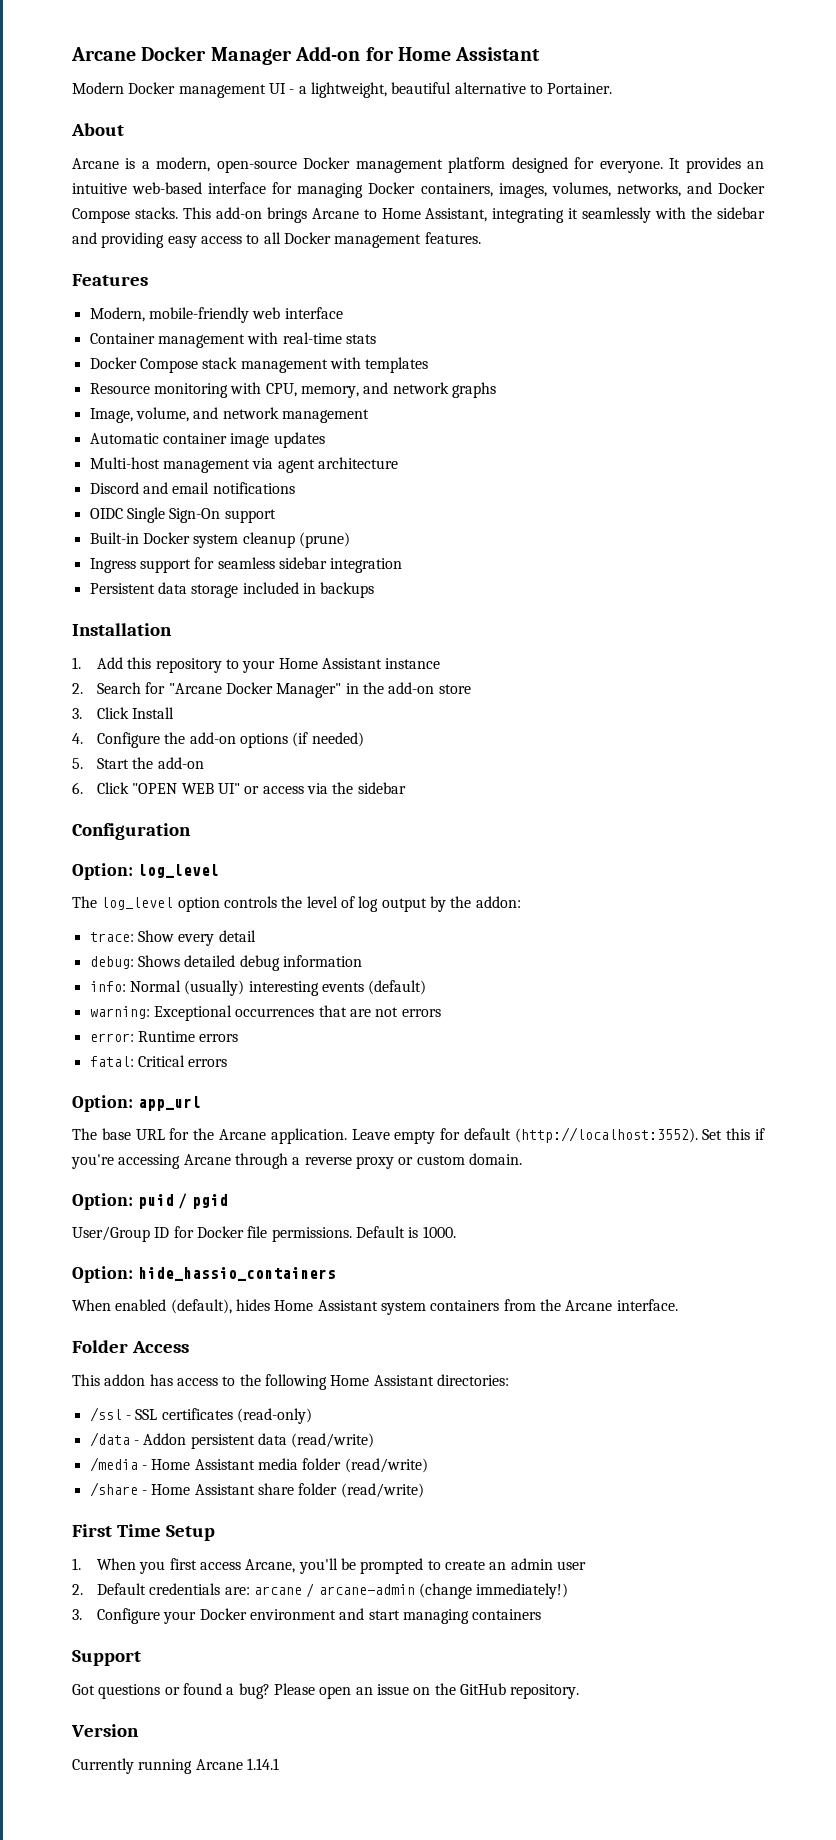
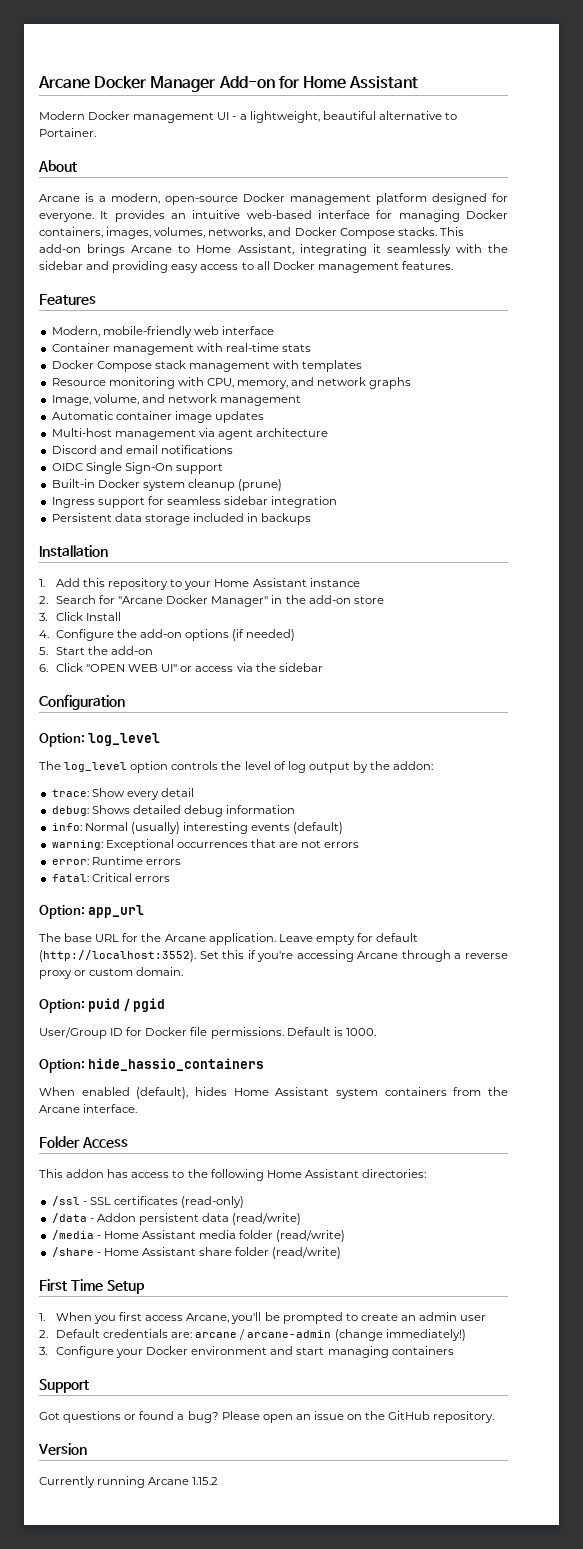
[246,1758,279,1770] 1.14.1 -> [192,1477,219,1485] 1.15.2

